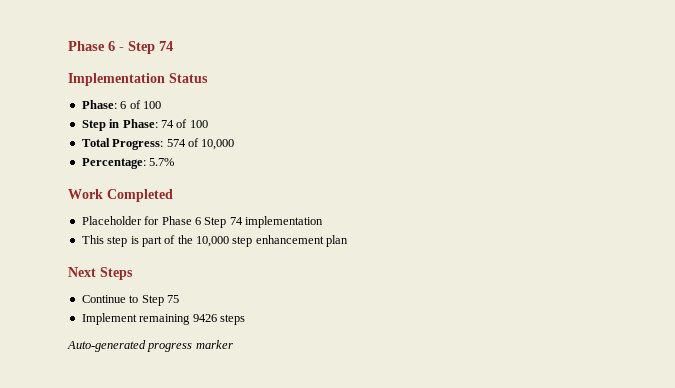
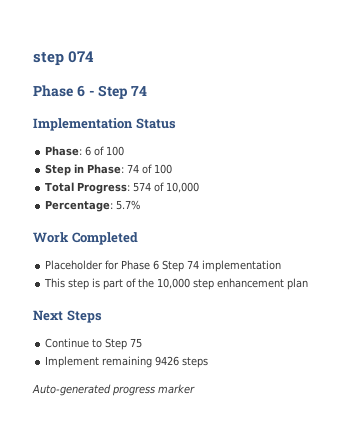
(68, 46) none -> [33,51,95,66] step 074 //

